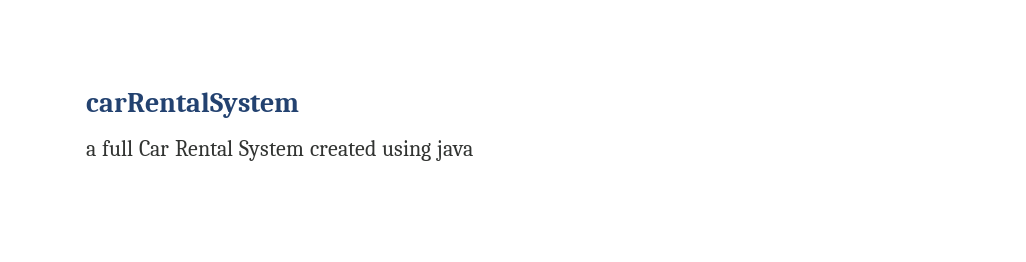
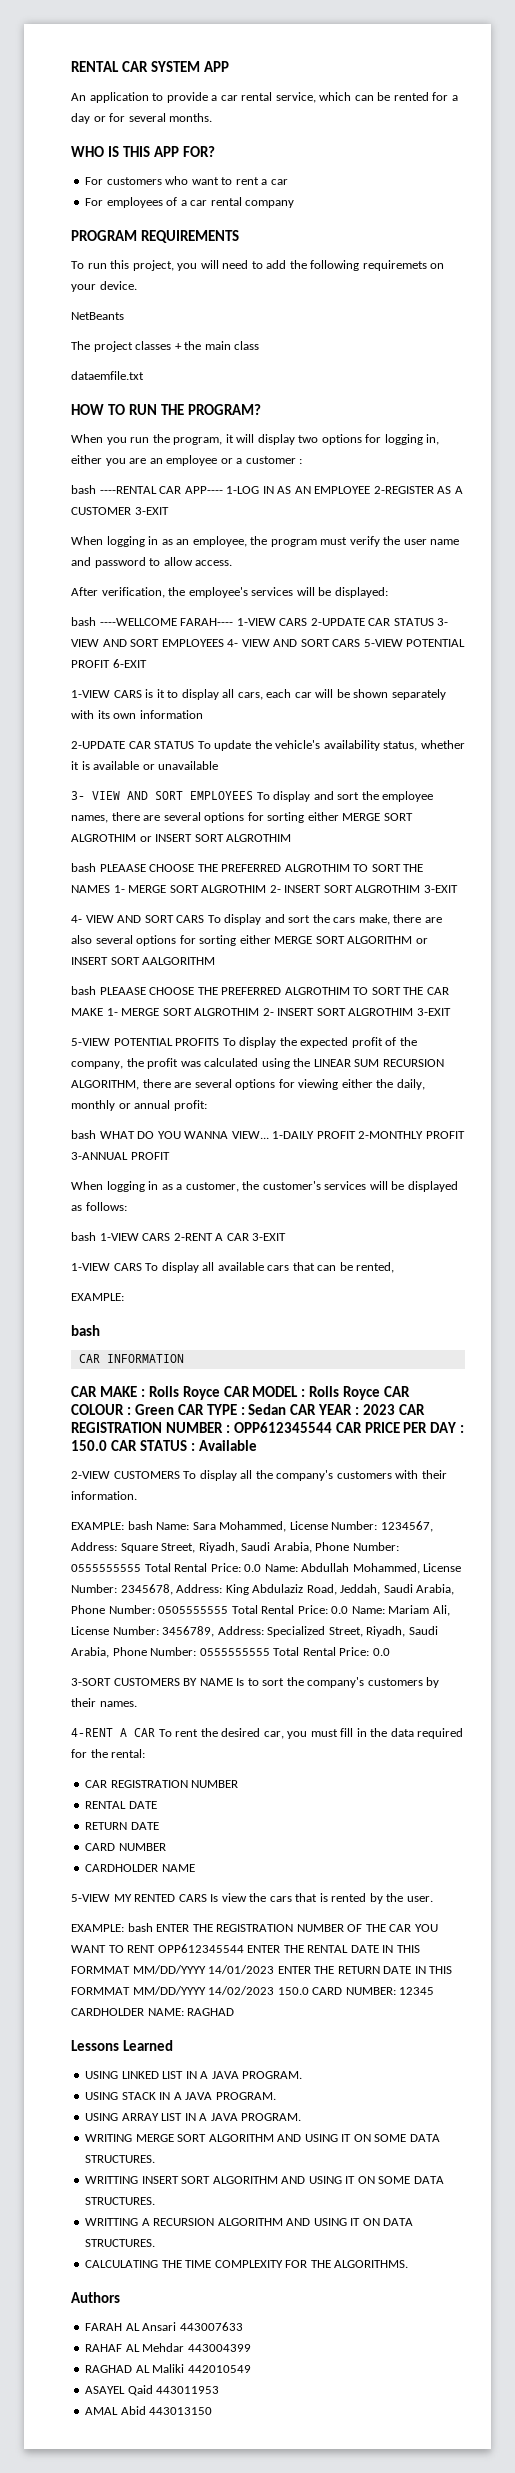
[86,92,299,118] [86,140,473,161] carRentalSystem // a full Car Rental System created using java -> [71,61,230,72] [71,92,458,103] [71,113,213,124] [71,146,215,157] [85,176,288,185] [85,197,295,208] [71,230,239,243] [71,260,445,271] [71,281,137,292] [71,312,124,320] [71,341,260,352] [71,371,144,380] [71,404,261,415] [71,434,440,445] [71,455,303,466] [71,485,463,494] [71,507,169,515] [71,536,460,547] [71,557,233,568] [71,587,388,598] [71,617,449,626] [71,639,466,647] [71,659,147,668] [71,689,446,700] [71,710,203,719] [71,740,465,751] [71,761,219,770] [71,791,434,802] [71,812,413,823] [71,834,292,842] [71,863,424,872] [71,885,458,893] [71,914,442,925] [71,935,428,946] [71,957,216,965] [71,986,449,995] [71,1008,451,1016] [71,1037,417,1048] [71,1058,444,1069] [71,1079,425,1090] [71,1100,207,1111] [71,1130,465,1139] [71,1152,170,1160] [71,1181,458,1192] [71,1202,127,1211] [71,1232,287,1241] [71,1262,395,1273] [71,1293,124,1301] [71,1325,100,1336] [78,1354,184,1363] [71,1386,411,1400] [71,1404,426,1415] [71,1422,465,1433] [71,1440,257,1451] [71,1470,447,1481] [71,1491,137,1500] [71,1521,433,1532] [71,1542,399,1553] [71,1563,462,1574] [71,1584,455,1595] [71,1605,450,1616] [71,1626,438,1637] [71,1647,390,1658] [71,1677,440,1688] [71,1698,137,1707] [71,1728,464,1739] [71,1749,146,1758] [85,1780,239,1788] [85,1801,157,1809] [85,1822,159,1830] [85,1843,166,1851] [85,1864,195,1872] [71,1893,433,1904] [71,1923,438,1932] [71,1944,420,1953] [71,1965,453,1974] [71,1986,435,1995] [71,2008,235,2016] [71,2040,173,2051] [85,2071,303,2079] [85,2092,276,2100] [85,2113,302,2121] [85,2134,440,2142] [85,2155,156,2163] [85,2176,444,2184] [85,2197,156,2205] [85,2218,414,2226] [85,2239,156,2247] [85,2260,409,2268] [71,2292,120,2303] [85,2322,243,2331] [85,2343,251,2352] [85,2364,251,2373] [85,2385,220,2396] [85,2406,213,2415] RENTAL CAR SYSTEM APP // An application to provide a car rental service, which can be rented for a day or for several months. // WHO IS THIS APP FOR? // For customers who want to rent a car // For employees of a car rental company // PROGRAM REQUIREMENTS // To run this project, you will need to add the following requiremets on your device. // NetBeants // The project classes + the main class // dataemfile.txt // HOW TO RUN THE PROGRAM? // When you run the program, it will display two options for logging in, either you are an employee or a customer : // bash ----RENTAL CAR APP---- 1-LOG IN AS AN EMPLOYEE 2-REGISTER AS A CUSTOMER 3-EXIT // When logging in as an employee, the program must verify the user name and password to allow access. // After verification, the employee's services will be displayed: // bash ----WELLCOME FARAH---- 1-VIEW CARS 2-UPDATE CAR STATUS 3- VIEW AND SORT EMPLOYEES 4- VIEW AND SORT CARS 5-VIEW POTENTIAL PROFIT 6-EXIT // 1-VIEW CARS is it to display all cars, each car will be shown separately with its own information // 2-UPDATE CAR STATUS To update the vehicle's availability status, whether it is available or unavailable // 3- VIEW AND SORT EMPLOYEES To display and sort the employee names, there are several options for sorting either MERGE SORT ALGROTHIM or INSERT SORT ALGROTHIM // bash PLEAASE CHOOSE THE PREFERRED ALGROTHIM TO SORT THE NAMES 1- MERGE SORT ALGROTHIM 2- INSERT SORT ALGROTHIM 3-EXIT // 4- VIEW AND SORT CARS To display and sort the cars make, there are also several options for sorting either MERGE SORT ALGORITHM or INSERT SORT AALGORITHM // bash PLEAASE CHOOSE THE PREFERRED ALGROTHIM TO SORT THE CAR MAKE 1- MERGE SORT ALGROTHIM 2- INSERT SORT ALGROTHIM 3-EXIT // 5-VIEW POTENTIAL PROFITS To display the expected profit of the company, the profit was calculated using the LINEAR SUM RECURSION ALGORITHM, there are several options for viewing either the daily, monthly or annual profit: // bash WHAT DO YOU WANNA VIEW... 1-DAILY PROFIT 2-MONTHLY PROFIT 3-ANNUAL PROFIT // When logging in as a customer, the customer's services will be displayed as follows: // bash 1-VIEW CARS 2-RENT A CAR 3-EXIT // 1-VIEW CARS To display all available cars that can be rented, // EXAMPLE: // bash // CAR INFORMATION // CAR MAKE : Rolls Royce CAR MODEL : Rolls Royce CAR COLOUR : Green CAR TYPE : Sedan CAR YEAR : 2023 CAR REGISTRATION NUMBER : OPP612345544 CAR PRICE PER DAY : 150.0 CAR STATUS : Available // 2-VIEW CUSTOMERS To display all the company's customers with their information. // EXAMPLE: bash Name: Sara Mohammed, License Number: 1234567, Address: Square Street, Riyadh, Saudi Arabia, Phone Number: 0555555555 Total Rental Price: 0.0 Name: Abdullah Mohammed, License Number: 2345678, Address: King Abdulaziz Road, Jeddah, Saudi Arabia, Phone Number: 0505555555 Total Rental Price: 0.0 Name: Mariam Ali, License Number: 3456789, Address: Specialized Street, Riyadh, Saudi Arabia, Phone Number: 0555555555 Total Rental Price: 0.0 // 3-SORT CUSTOMERS BY NAME Is to sort the company's customers by their names. // 4-RENT A CAR To rent the desired car, you must fill in the data required for the rental: // CAR REGISTRATION NUMBER // RENTAL DATE // RETURN DATE // CARD NUMBER // CARDHOLDER NAME // 5-VIEW MY RENTED CARS Is view the cars that is rented by the user. // EXAMPLE: bash ENTER THE REGISTRATION NUMBER OF THE CAR YOU WANT TO RENT OPP612345544 ENTER THE RENTAL DATE IN THIS FORMMAT MM/DD/YYYY 14/01/2023 ENTER THE RETURN DATE IN THIS FORMMAT MM/DD/YYYY 14/02/2023 150.0 CARD NUMBER: 12345 CARDHOLDER NAME: RAGHAD // Lessons Learned // USING LINKED LIST IN A JAVA PROGRAM. // USING STACK IN A JAVA PROGRAM. // USING ARRAY LIST IN A JAVA PROGRAM. // WRITING MERGE SORT ALGORITHM AND USING IT ON SOME DATA STRUCTURES. // WRITTING INSERT SORT ALGORITHM AND USING IT ON SOME DATA STRUCTURES. // WRITTING A RECURSION ALGORITHM AND USING IT ON DATA STRUCTURES. // CALCULATING THE TIME COMPLEXITY FOR THE ALGORITHMS. // Authors // FARAH AL Ansari 443007633 // RAHAF AL Mehdar 443004399 // RAGHAD AL Maliki 442010549 // ASAYEL Qaid 443011953 // AMAL Abid 443013150

